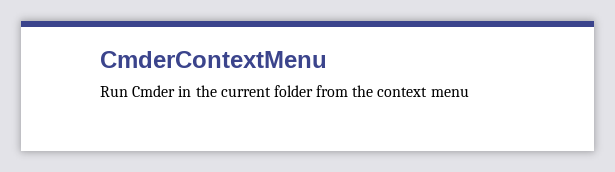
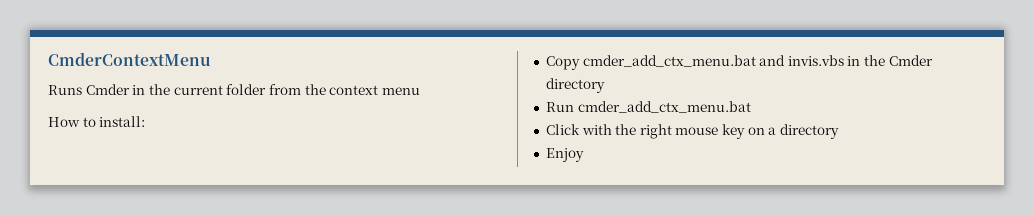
[100,86,128,97] Run -> [48,85,82,95] Runs
(469, 92) none -> [48,116,146,127] [545,55,933,70] [545,78,605,93] [545,101,751,113] [545,124,840,139] [545,148,584,162] // How to install: // Copy cmder_add_ctx_menu.bat and invis.vbs in the Cmder directory // Run cmder_add_ctx_menu.bat // Click with the right mouse key on a directory // Enjoy

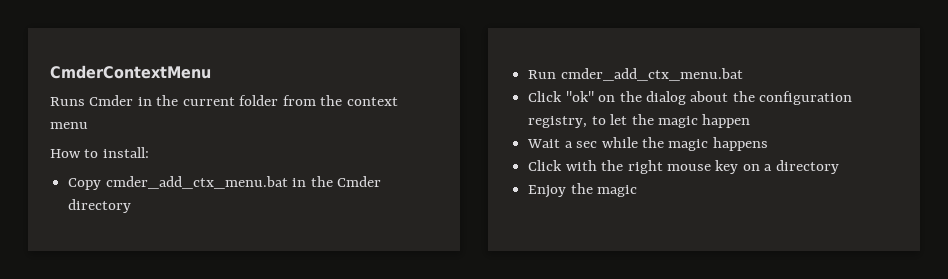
[759,55,844,66] and invis.vbs -> (288, 182) none
(751, 107) none -> [528,91,853,105] [528,114,751,128] [527,137,768,151] // Click "ok" on the dialog about the configuration registry, to let the magic happen // Wait a sec while the magic happens
(584, 155) none -> [570,183,638,197] the magic

